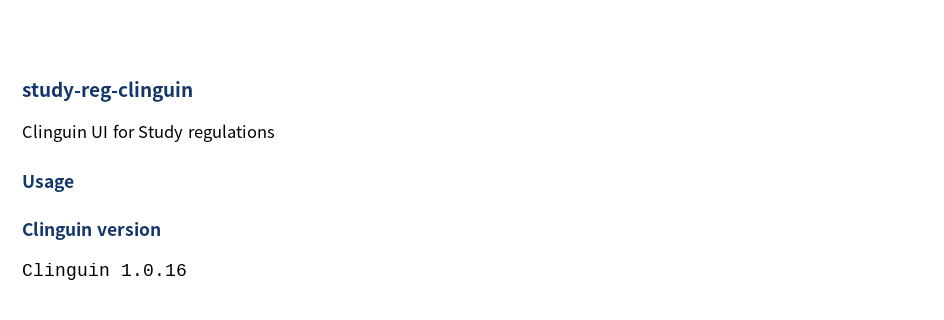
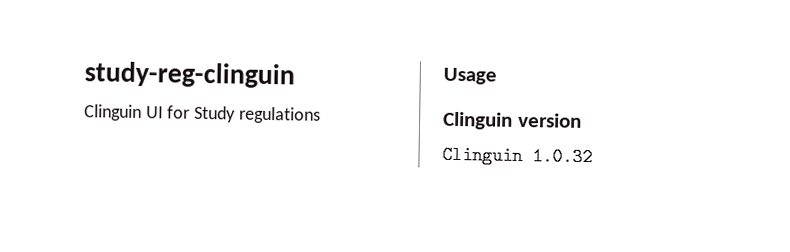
[121,264,187,276] 1.0.16 -> [532,147,593,167] 1.0.32

